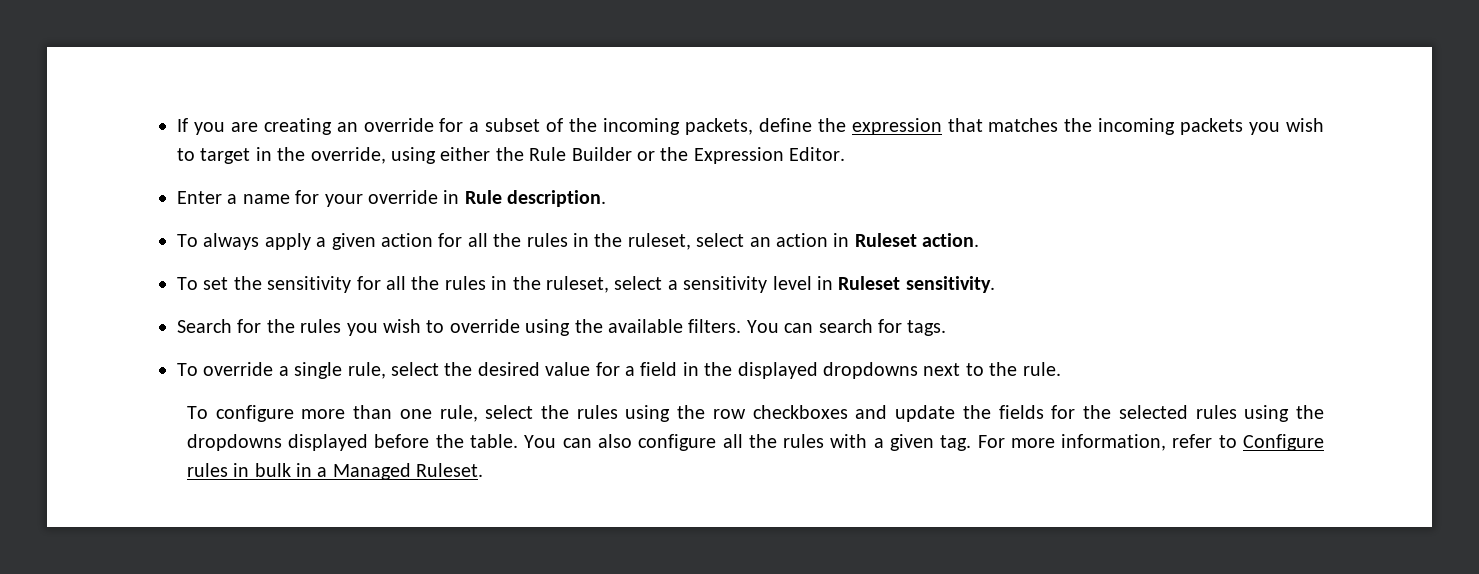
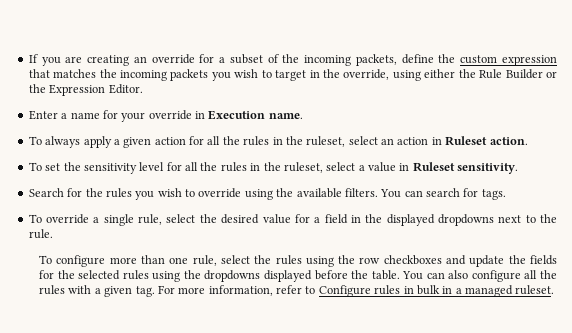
(846, 125) none -> [460,55,498,64] custom
[464,190,607,207] Rule description. -> [208,110,303,120] Execution name.
(352, 284) none -> [139,162,165,171] level
[683,276,812,293] sensitivity level -> [368,162,396,172] value
[332,463,484,480] Managed Ruleset. -> [465,285,555,297] managed ruleset.

